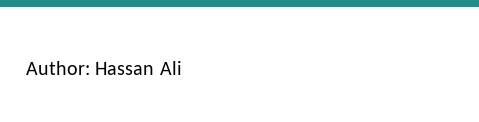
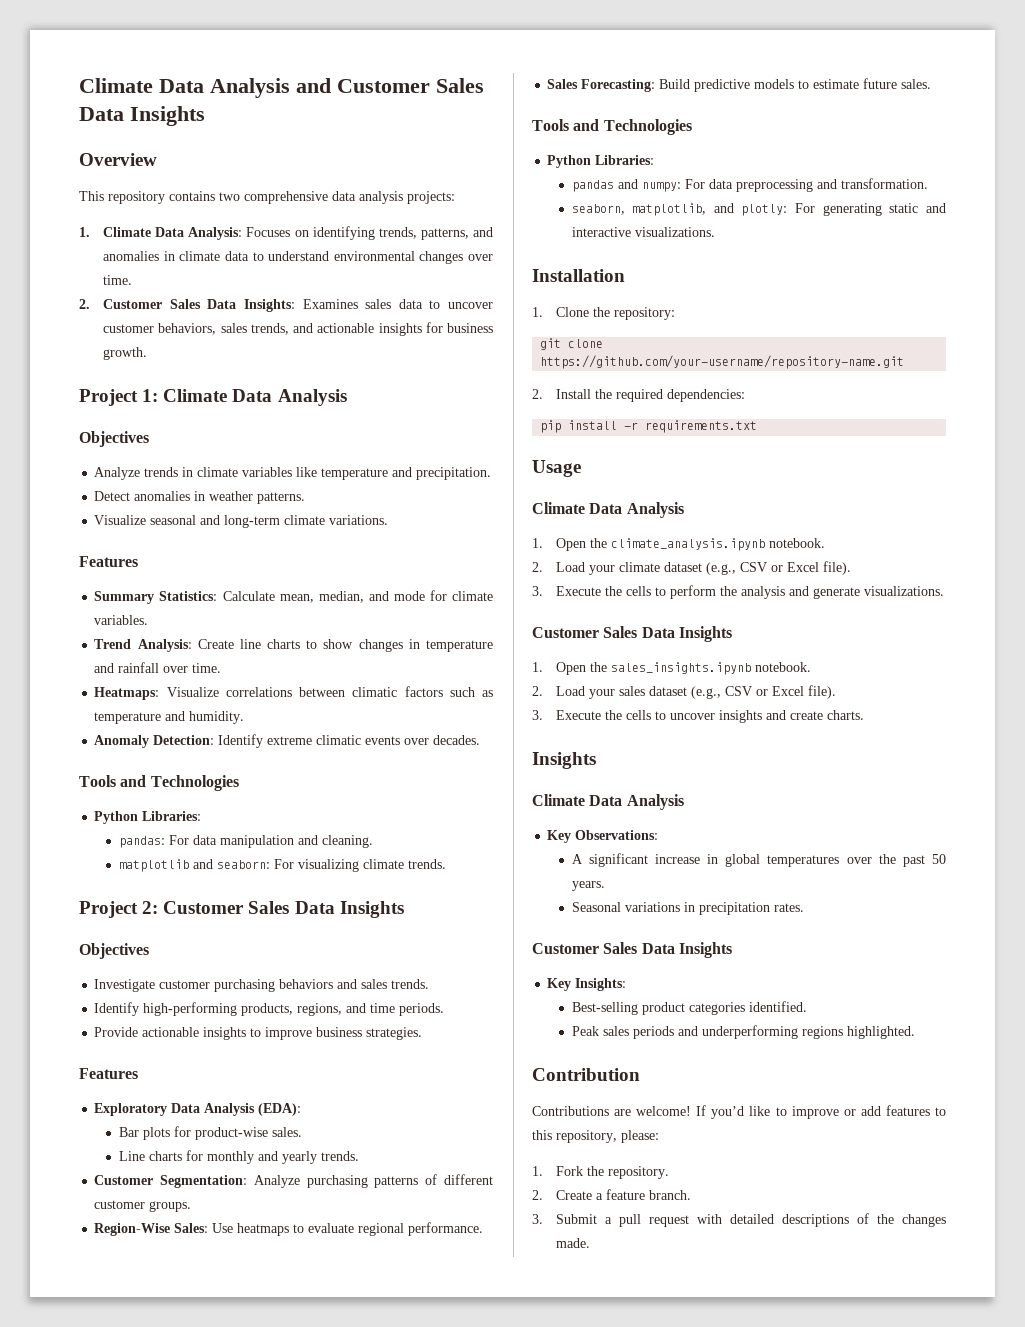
[26,61,182,75] Author: Hassan Ali -> [79,78,484,98] [79,106,205,126] [79,153,157,166] [79,191,455,204] [79,226,494,240] [103,251,494,264] [103,275,133,285] [79,299,494,312] [103,322,494,336] [103,347,148,360] [79,389,347,406] [79,431,149,447] [94,467,492,480] [94,491,306,504] [94,515,389,528] [79,556,138,567] [94,590,493,604] [94,615,149,625] [94,639,494,652] [94,662,222,673] [94,686,494,700] [94,711,245,724] [94,734,481,748] [79,775,239,791] [94,811,202,824] [118,835,373,848] [118,859,446,872] [79,901,404,918] [79,943,149,959] [94,979,430,992] [94,1002,445,1016] [94,1027,423,1040] [79,1068,138,1079] [94,1103,302,1116] [118,1126,302,1140] [118,1150,359,1164] [94,1174,493,1188] [94,1200,192,1212] [94,1222,484,1236] [547,78,932,92] [532,119,692,135] [547,155,655,168] [571,178,928,192] [571,203,946,216] [571,227,715,237] [532,269,625,282] [532,307,676,320] [540,338,604,350] [540,355,905,369] [532,389,746,402] [540,420,758,433] [532,460,581,477] [532,502,684,518] [532,538,826,551] [532,561,852,575] [532,585,945,599] [532,626,732,642] [532,662,812,675] [532,685,837,699] [532,710,865,723] [532,752,596,769] [532,794,684,810] [547,830,659,843] [571,853,947,867] [571,881,605,891] [571,902,804,915] [532,942,732,958] [547,978,627,991] [571,1001,807,1015] [571,1025,915,1039] [532,1068,640,1081] [532,1105,946,1119] [532,1130,659,1143] [532,1166,670,1179] [532,1189,692,1200] [532,1213,946,1227] [556,1238,591,1248] Climate Data Analysis and Customer Sales Data Insights // Overview // This repository contains two comprehensive data analysis projects: // 1. Climate Data Analysis: Focuses on identifying trends, patterns, and anomalies in climate data to understand environmental changes over time. // 2. Customer Sales Data Insights: Examines sales data to uncover customer behaviors, sales trends, and actionable insights for business growth. // Project 1: Climate Data Analysis // Objectives // Analyze trends in climate variables like temperature and precipitation. // Detect anomalies in weather patterns. // Visualize seasonal and long-term climate variations. // Features // Summary Statistics: Calculate mean, median, and mode for climate variables. // Trend Analysis: Create line charts to show changes in temperature and rainfall over time. // Heatmaps: Visualize correlations between climatic factors such as temperature and humidity. // Anomaly Detection: Identify extreme climatic events over decades. // Tools and Technologies // Python Libraries: // pandas: For data manipulation and cleaning. // matplotlib and seaborn: For visualizing climate trends. // Project 2: Customer Sales Data Insights // Objectives // Investigate customer purchasing behaviors and sales trends. // Identify high-performing products, regions, and time periods. // Provide actionable insights to improve business strategies. // Features // Exploratory Data Analysis (EDA): // Bar plots for product-wise sales. // Line charts for monthly and yearly trends. // Customer Segmentation: Analyze purchasing patterns of different customer groups. // Region-Wise Sales: Use heatmaps to evaluate regional performance. // Sales Forecasting: Build predictive models to estimate future sales. // Tools and Technologies // Python Libraries: // pandas and numpy: For data preprocessing and transformation. // seaborn, matplotlib, and plotly: For generating static and interactive visualizations. // Installation // 1. Clone the repository: // git clone https://github.com/your-username/repository-name.git // 2. Install the required dependencies: // pip install -r requirements.txt // Usage // Climate Data Analysis // 1. Open the climate_analysis.ipynb notebook. // 2. Load your climate dataset (e.g., CSV or Excel file). // 3. Execute the cells to perform the analysis and generate visualizations. // Customer Sales Data Insights // 1. Open the sales_insights.ipynb notebook. // 2. Load your sales dataset (e.g., CSV or Excel file). // 3. Execute the cells to uncover insights and create charts. // Insights // Climate Data Analysis // Key Observations: // A significant increase in global temperatures over the past 50 years. // Seasonal variations in precipitation rates. // Customer Sales Data Insights // Key Insights: // Best-selling product categories identified. // Peak sales periods and underperforming regions highlighted. // Contribution // Contributions are welcome! If you’d like to improve or add features to this repository, please: // 1. Fork the repository. // 2. Create a feature branch. // 3. Submit a pull request with detailed descriptions of the changes made.

